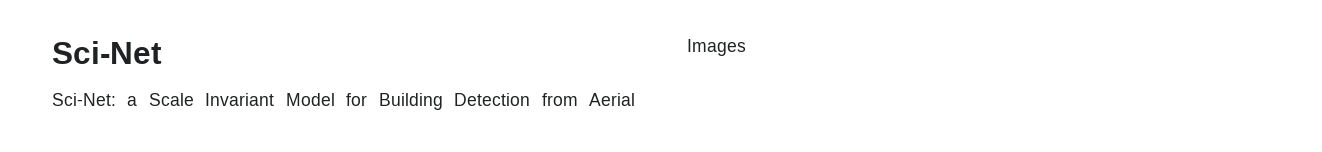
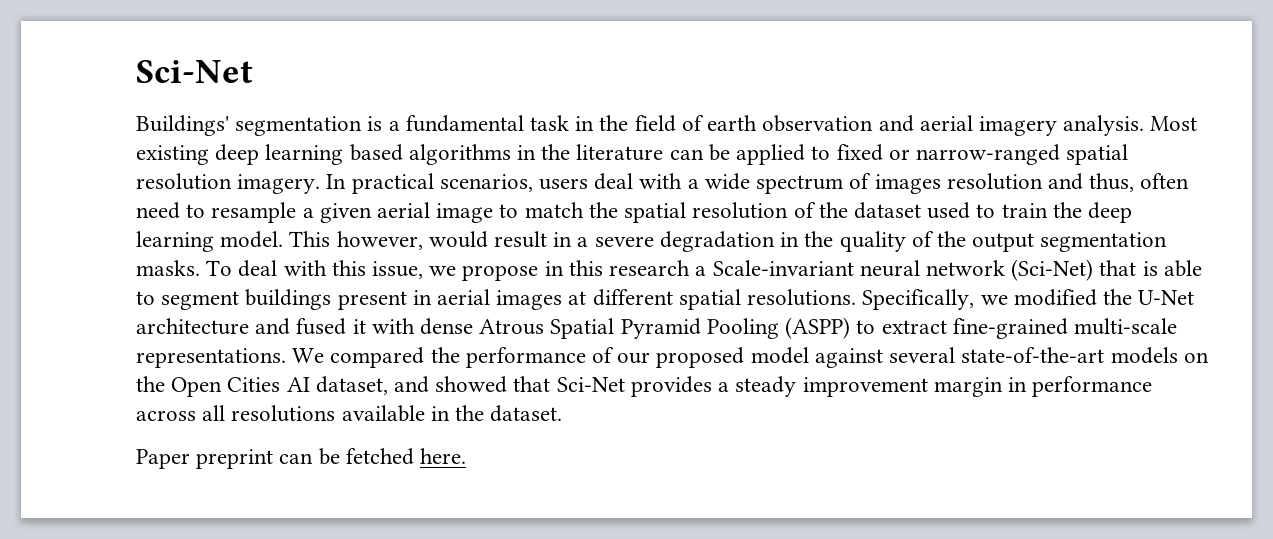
[52,93,636,110] [687,39,746,56] Sci-Net: a Scale Invariant Model for Building Detection from Aerial Images -> [136,115,1198,136] [136,144,1129,165] [136,173,1190,194] [136,202,1132,223] [136,231,1168,252] [136,259,1202,281] [136,289,1195,310] [136,317,1177,339] [136,347,1209,368] [136,376,1153,397] [136,405,563,422] [136,448,467,469] Buildings' segmentation is a fundamental task in the field of earth observation and aerial imagery analysis. Most existing deep learning based algorithms in the literature can be applied to fixed or narrow-ranged spatial resolution imagery. In practical scenarios, users deal with a wide spectrum of images resolution and thus, often need to resample a given aerial image to match the spatial resolution of the dataset used to train the deep learning model. This however, would result in a severe degradation in the quality of the output segmentation masks. To deal with this issue, we propose in this research a Scale-invariant neural network (Sci-Net) that is able to segment buildings present in aerial images at different spatial resolutions. Specifically, we modified the U-Net architecture and fused it with dense Atrous Spatial Pyramid Pooling (ASPP) to extract fine-grained multi-scale representations. We compared the performance of our proposed model against several state-of-the-art models on the Open Cities AI dataset, and showed that Sci-Net provides a steady improvement margin in performance across all resolutions available in the dataset. // Paper preprint can be fetched here.

